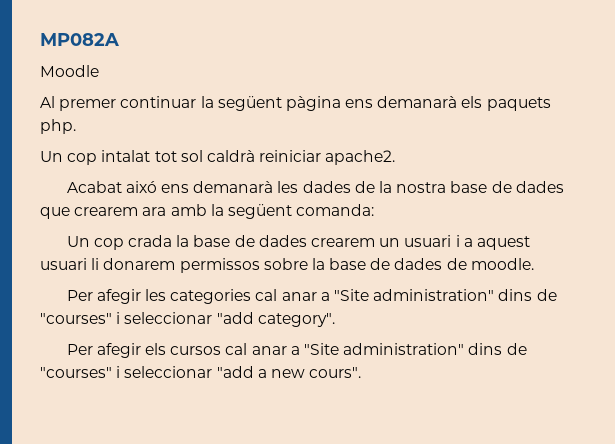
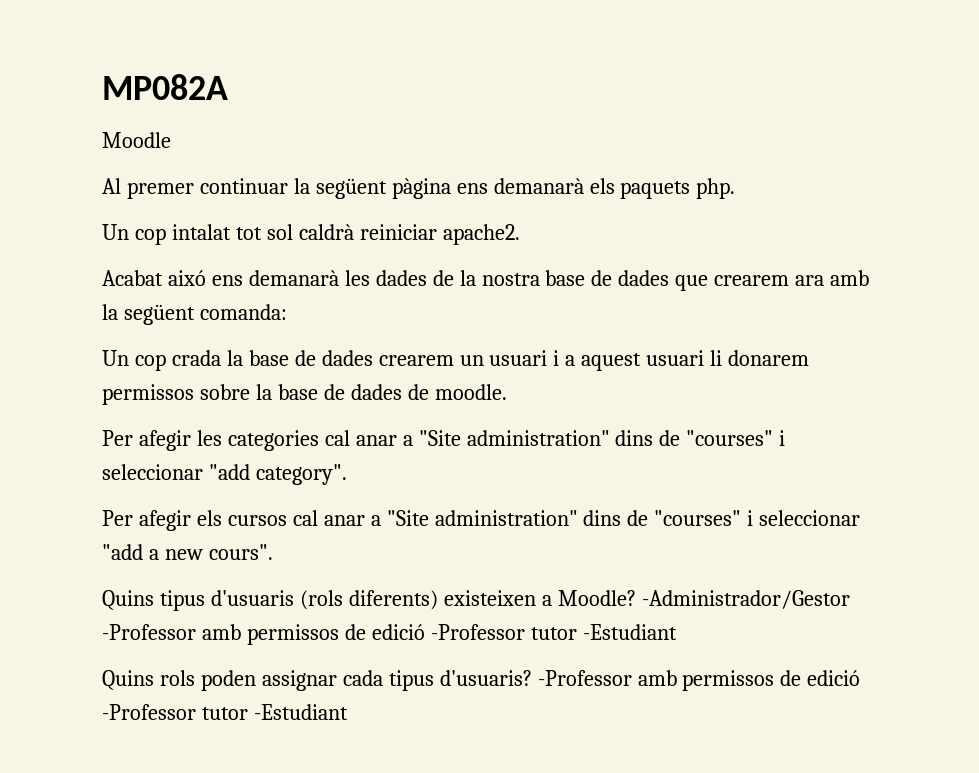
(362, 372) none -> [102,590,850,611] [102,624,677,645] [102,670,861,691] [102,704,348,720] // Quins tipus d'usuaris (rols diferents) existeixen a Moodle? -Administrador/Gestor -Professor amb permissos de edició -Professor tutor -Estudiant // Quins rols poden assignar cada tipus d'usuaris? -Professor amb permissos de edició -Professor tutor -Estudiant

